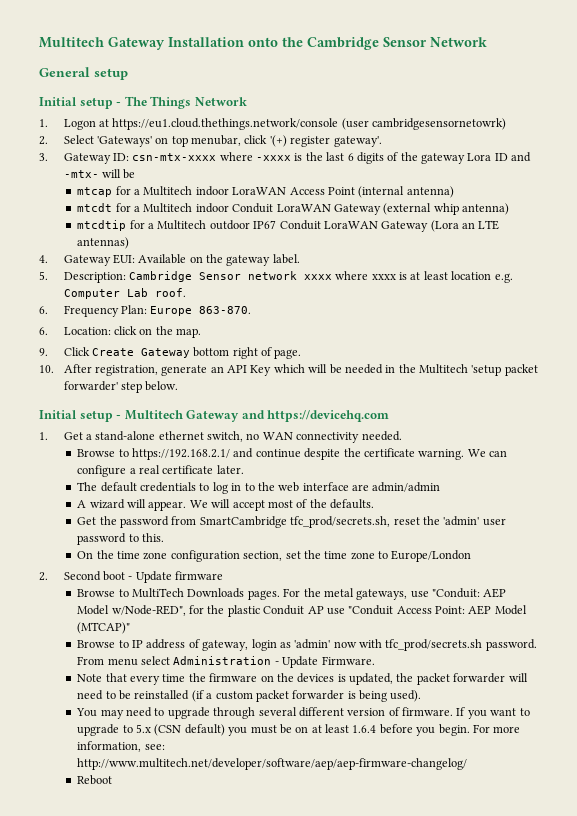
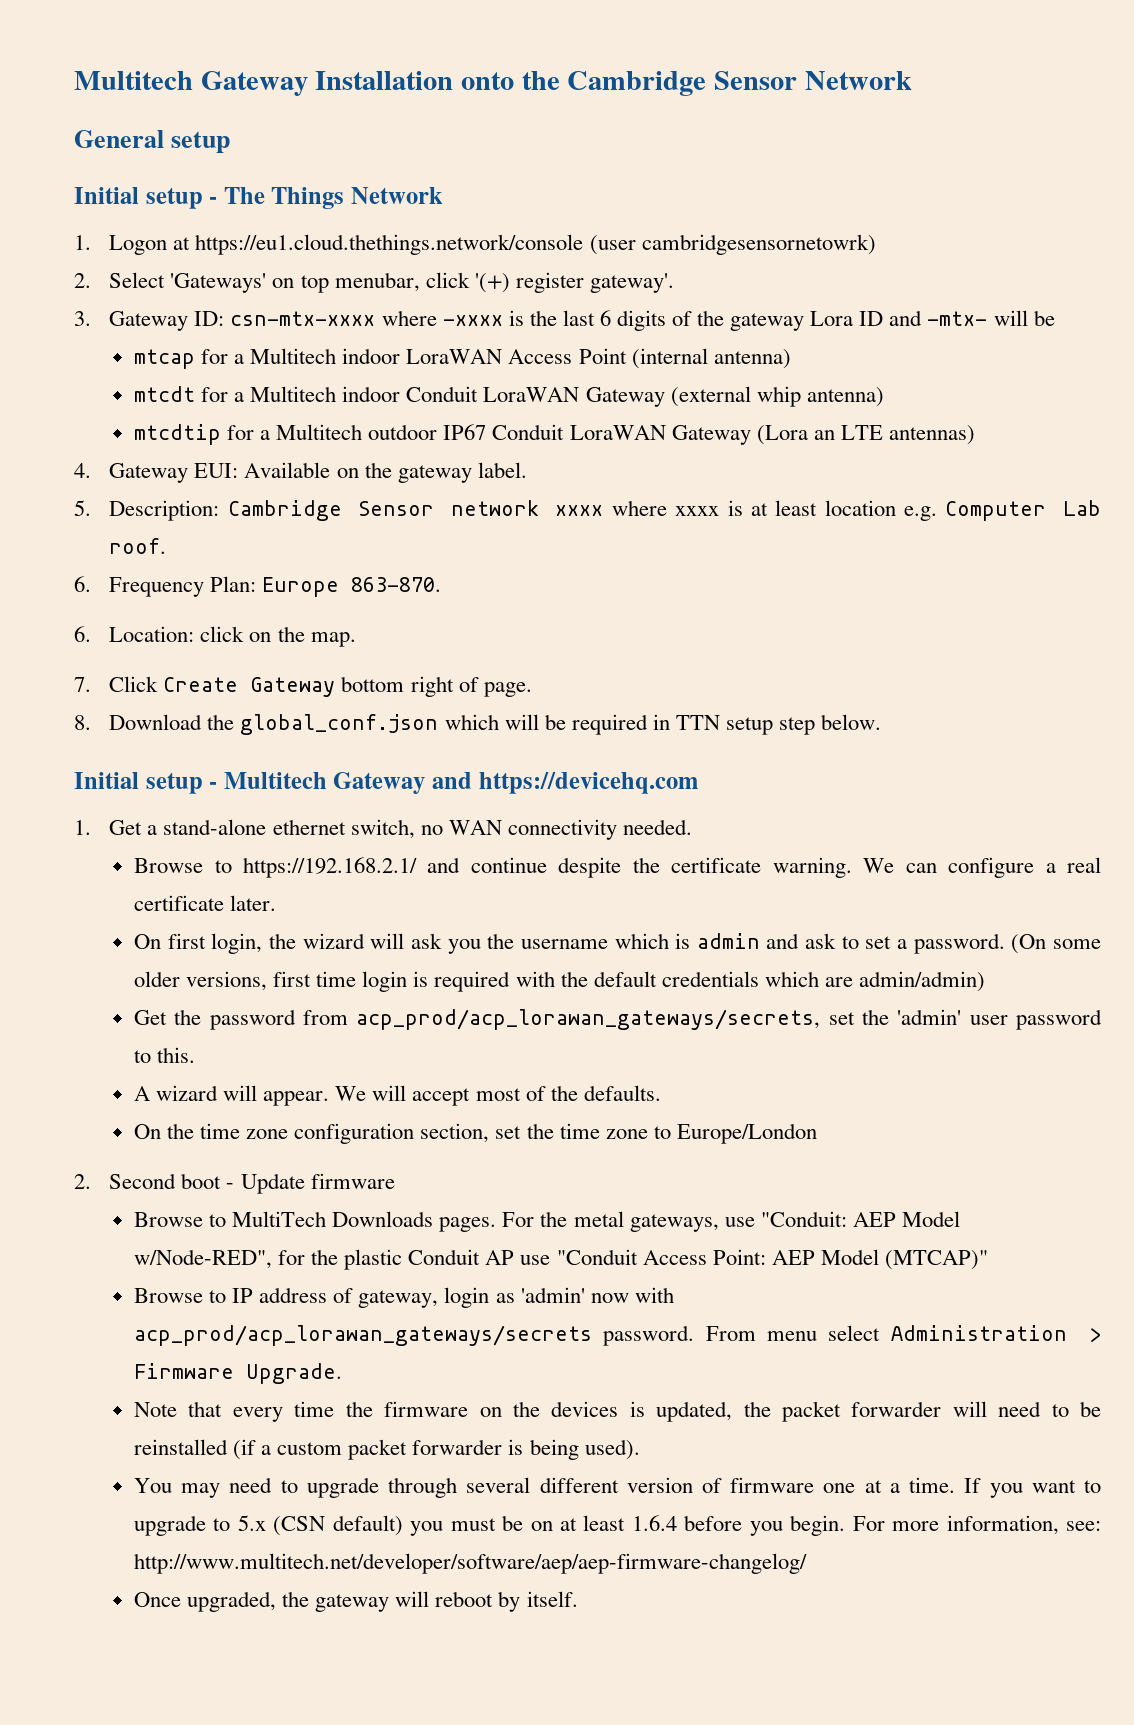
[39,348,48,356] 9. -> [74,677,91,692] 7.
[39,364,538,376] [63,381,118,391] 10. After registration, generate an API Key which will be needed in the Multitech 'setup packet forwarder' -> [74,714,773,735] 8. Download the global_conf.json which will be required in TTN setup
[77,482,441,494] The default credentials to log in to the web interface are admin/admin -> [134,933,1101,954] [134,971,986,992] [134,1009,1102,1030] [134,1047,196,1063] On first login, the wizard will ask you the username which is admin and ask to set a password. (On some older versions, first time login is required with the default credentials which are admin/admin) // Get the password from acp_prod/acp_lorawan_gateways/secrets, set the 'admin' user password to this.
[77,516,506,528] [77,533,165,545] // Get the password from SmartCambridge tfc_prod/secrets.sh, reset the 'admin' user password to this. -> (661, 1093) none
[385,639,483,651] tfc_prod/secrets.sh -> [134,1325,593,1346] acp_prod/acp_lorawan_gateways/secrets
[274,656,375,668] - Update Firmware. -> [1089,1328,1102,1342] [134,1363,343,1384] > Firmware Upgrade.
[402,707,454,716] firmware. -> [730,1477,956,1493] firmware one at a time.
[77,775,113,785] Reboot -> [134,1591,578,1612] Once upgraded, the gateway will reboot by itself.

